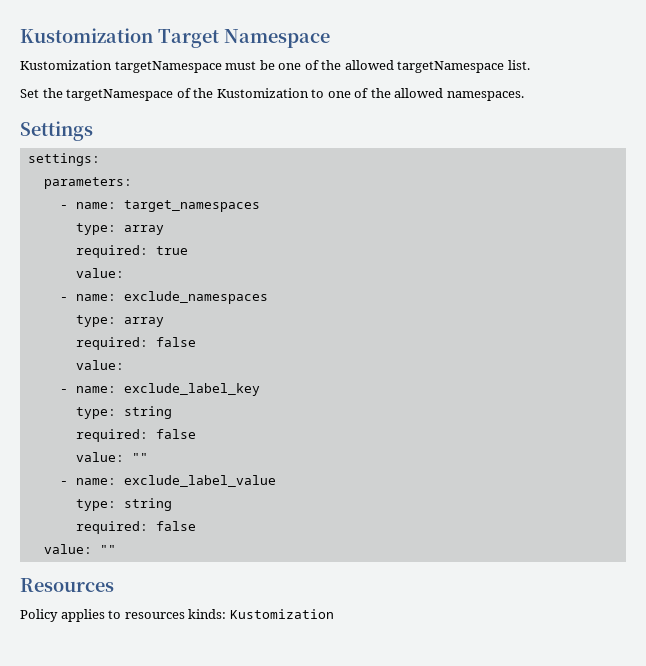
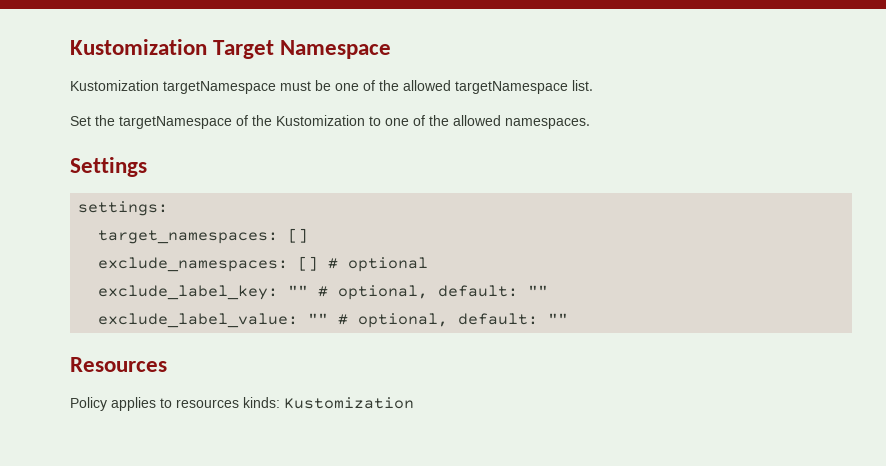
[43,177,132,189] [59,200,260,212] [75,223,164,235] [75,245,188,258] [75,268,124,278] [59,291,268,304] [75,315,164,327] [75,337,196,350] [75,360,124,370] [59,383,260,396] [75,406,172,419] [75,429,196,442] [75,452,148,462] [59,475,276,487] [75,498,172,511] [75,521,196,534] [43,544,92,554] parameters: // - name: target_namespaces // type: array // required: true // value: // - name: exclude_namespaces // type: array // required: false // value: // - name: exclude_label_key // type: string // required: false // value: "" // - name: exclude_label_value // type: string // required: false // value: -> [98,228,309,244] [98,256,429,272] [98,285,549,300] [98,313,539,328] target_namespaces: [] // exclude_namespaces: [] # optional // exclude_label_key: "" # optional, default: "" // exclude_label_value: "" # optional, default:

